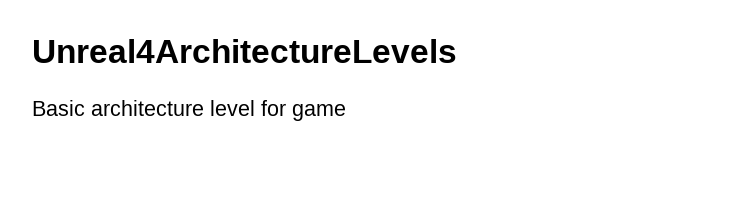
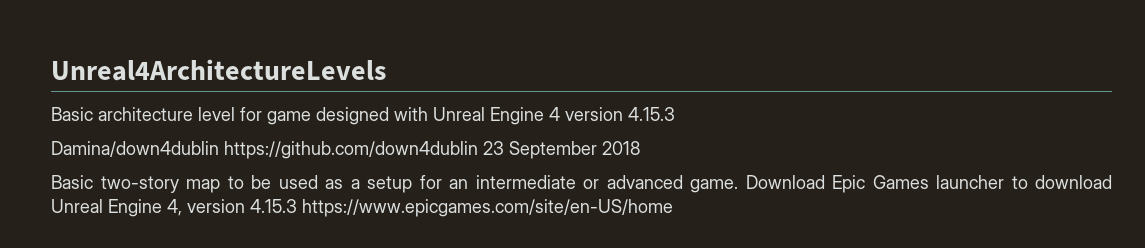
(346, 112) none -> [316,107,675,125] [51,141,640,159] [51,175,1112,193] [51,199,673,217] designed with Unreal Engine 4 version 4.15.3 // Damina/down4dublin https://github.com/down4dublin 23 September 2018 // Basic two-story map to be used as a setup for an intermediate or advanced game. Download Epic Games launcher to download Unreal Engine 4, version 4.15.3 https://www.epicgames.com/site/en-US/home

